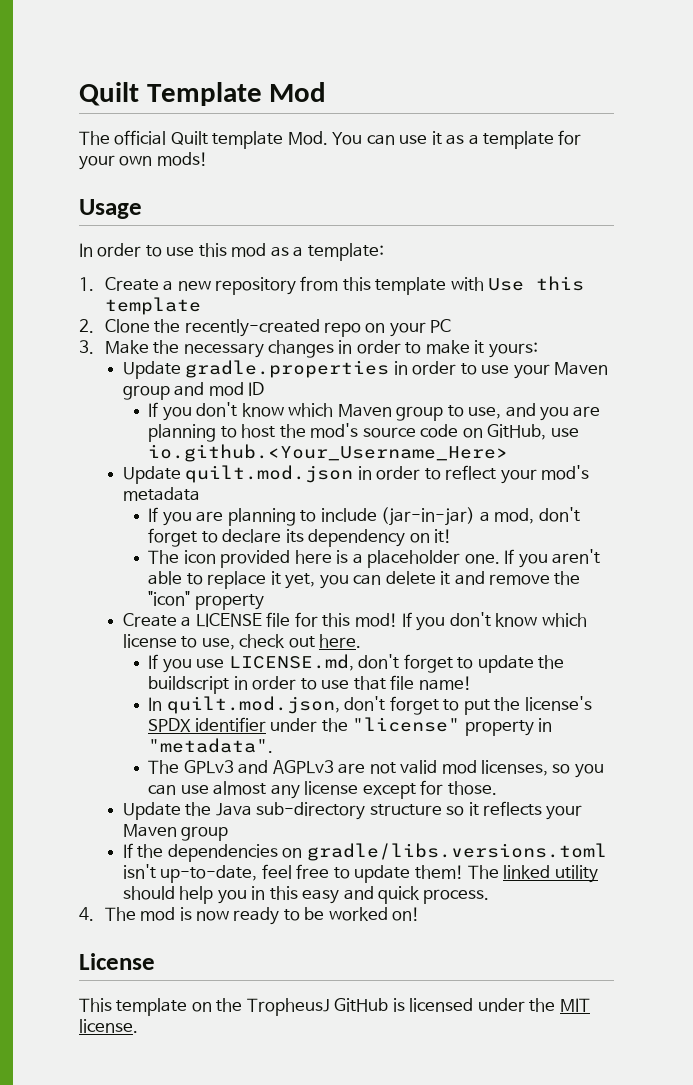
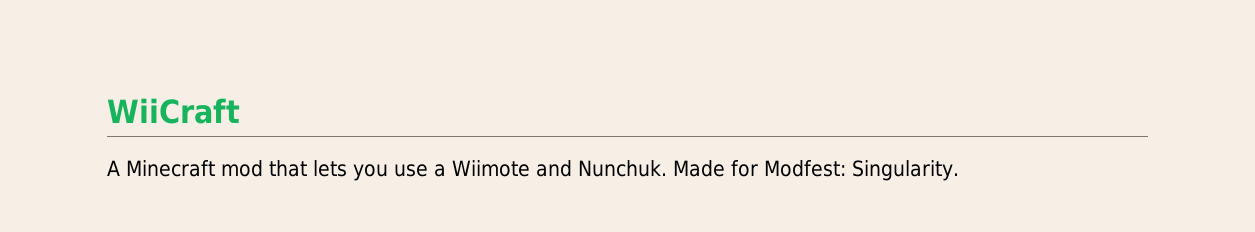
[79,82,327,106] [79,130,582,149] [79,152,208,170] [79,199,142,219] [79,243,384,261] [79,276,585,295] [104,297,201,315] [79,319,452,337] [79,340,538,358] [122,360,608,379] [122,382,265,400] [148,402,601,421] [148,423,579,442] [148,444,509,462] [122,465,589,484] [122,487,200,501] [148,507,580,526] [148,528,453,547] [148,549,600,568] [148,571,581,589] [148,591,264,610] [122,612,587,631] [122,634,362,650] [148,654,565,673] [148,675,472,694] [148,696,592,715] [148,717,553,736] [148,738,274,753] [148,760,604,778] [148,780,497,799] [122,801,583,820] [122,824,229,841] [122,843,607,862] [122,864,598,883] [122,886,490,904] [79,907,421,925] [79,953,155,970] [79,998,590,1016] [79,1019,138,1033] Quilt Template Mod // The official Quilt template Mod. You can use it as a template for your own mods! // Usage // In order to use this mod as a template: // 1. Create a new repository from this template with Use this template // 2. Clone the recently-created repo on your PC // 3. Make the necessary changes in order to make it yours: // Update gradle.properties in order to use your Maven group and mod ID // If you don't know which Maven group to use, and you are planning to host the mod's source code on GitHub, use io.github.<Your_Username_Here> // Update quilt.mod.json in order to reflect your mod's metadata // If you are planning to include (jar-in-jar) a mod, don't forget to declare its dependency on it! // The icon provided here is a placeholder one. If you aren't able to replace it yet, you can delete it and remove the "icon" property // Create a LICENSE file for this mod! If you don't know which license to use, check out here. // If you use LICENSE.md, don't forget to update the buildscript in order to use that file name! // In quilt.mod.json, don't forget to put the license's SPDX identifier under the "license" property in "metadata". // The GPLv3 and AGPLv3 are not valid mod licenses, so you can use almost any license except for those. // Update the Java sub-directory structure so it reflects your Maven group // If the dependencies on gradle/libs.versions.toml isn't up-to-date, feel free to update them! The linked utility should help you in this easy and quick process. // 4. The mod is now ready to be worked on! // License // This template on the TropheusJ GitHub is licensed under the MIT license. -> [107,98,240,124] [107,160,959,181] WiiCraft // A Minecraft mod that lets you use a Wiimote and Nunchuk. Made for Modfest: Singularity.

